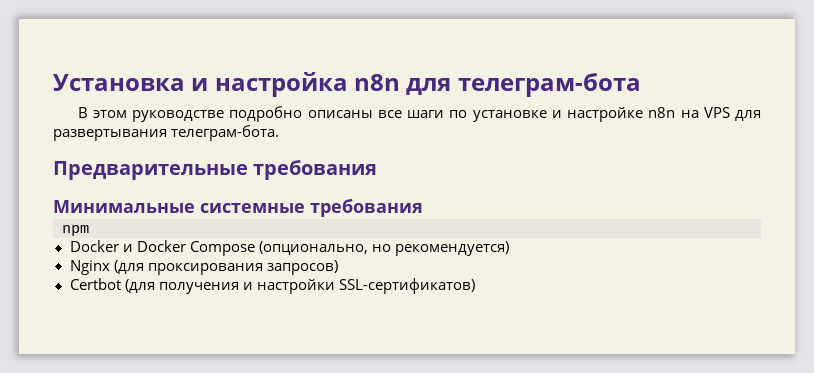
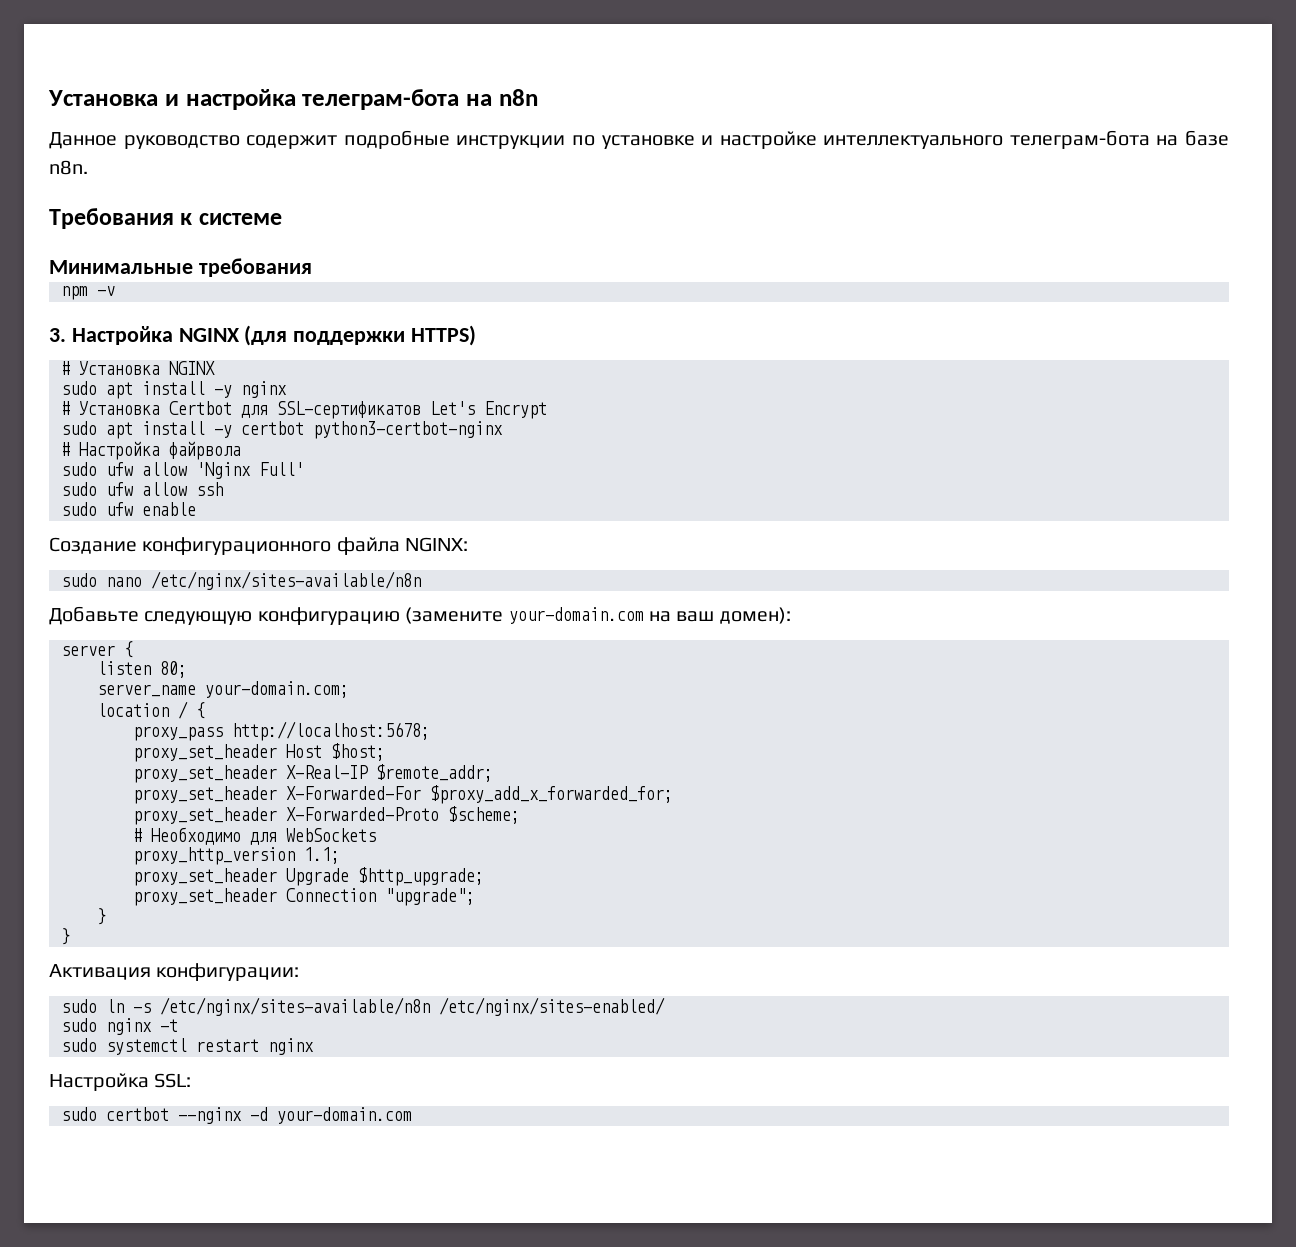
[354,73,641,97] [77,106,762,122] [53,125,280,141] [53,160,378,180] n8n для телеграм-бота // В этом руководстве подробно описаны все шаги по установке и настройке n8n на VPS для развертывания телеграм-бота. // Предварительные требования -> [302,89,538,110] [49,130,1229,149] [49,160,88,175] [49,208,282,229] телеграм-бота на n8n // Данное руководство содержит подробные инструкции по установке и настройке интеллектуального телеграм-бота на базе n8n. // Требования к системе
[200,203,305,213] системные -> (193, 267) none
[69,240,509,256] [69,260,338,275] [69,278,475,294] // Docker и Docker Compose (опционально, но рекомендуется) // Nginx (для проксирования запросов) // Certbot (для получения и настройки SSL-сертификатов) -> [97,286,115,296] [49,325,477,346] [61,361,215,375] [61,381,287,399] [61,401,547,419] [61,421,503,439] [61,441,241,460] [61,462,304,479] [61,482,223,496] [61,502,196,516] [49,537,469,555] [61,571,421,590] [49,606,791,625] [61,641,133,658] [97,661,187,678] [97,681,349,698] [97,701,205,719] [133,721,430,741] [133,743,385,762] [133,764,493,783] [133,785,673,804] [133,806,520,825] [133,827,376,845] [133,847,340,865] [133,867,484,886] [133,888,475,906] [97,908,106,925] [61,928,70,945] [49,963,300,981] [61,997,665,1016] [61,1018,178,1035] [61,1038,314,1055] [49,1073,192,1091] [61,1107,412,1124] -v // 3. Настройка NGINX (для поддержки HTTPS) // # Установка NGINX // sudo apt install -y nginx // # Установка Certbot для SSL-сертификатов Let's Encrypt // sudo apt install -y certbot python3-certbot-nginx // # Настройка файрвола // sudo ufw allow 'Nginx Full' // sudo ufw allow ssh // sudo ufw enable // Создание конфигурационного файла NGINX: // sudo nano /etc/nginx/sites-available/n8n // Добавьте следующую конфигурацию (замените your-domain.com на ваш домен): // server { // listen 80; // server_name your-domain.com; // location / { // proxy_pass http://localhost:5678; // proxy_set_header Host $host; // proxy_set_header X-Real-IP $remote_addr; // proxy_set_header X-Forwarded-For $proxy_add_x_forwarded_for; // proxy_set_header X-Forwarded-Proto $scheme; // # Необходимо для WebSockets // proxy_http_version 1.1; // proxy_set_header Upgrade $http_upgrade; // proxy_set_header Connection "upgrade"; // } // } // Активация конфигурации: // sudo ln -s /etc/nginx/sites-available/n8n /etc/nginx/sites-enabled/ // sudo nginx -t // sudo systemctl restart nginx // Настройка SSL: // sudo certbot --nginx -d your-domain.com

